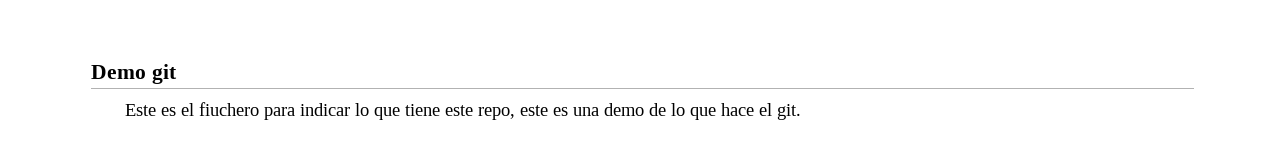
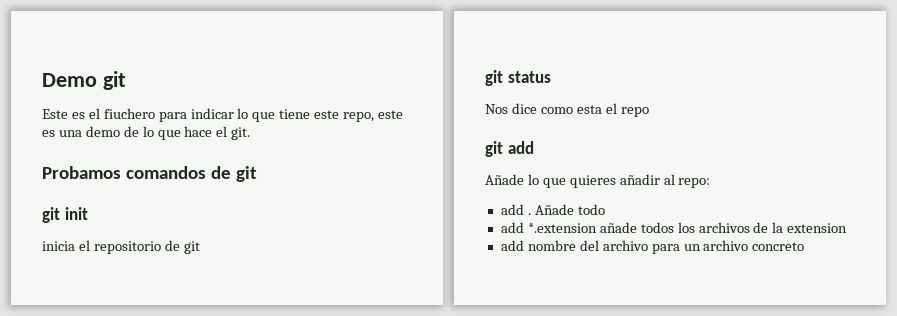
(801, 112) none -> [42,166,258,182] [42,207,88,223] [42,240,200,254] [485,70,551,86] [485,103,649,117] [485,141,534,157] [485,174,711,188] [500,204,605,215] [500,222,848,233] [500,240,805,254] // Probamos comandos de git // git init // inicia el repositorio de git // git status // Nos dice como esta el repo // git add // Añade lo que quieres añadir al repo: // add . Añade todo // add *.extension añade todos los archivos de la extension // add nombre del archivo para un archivo concreto

